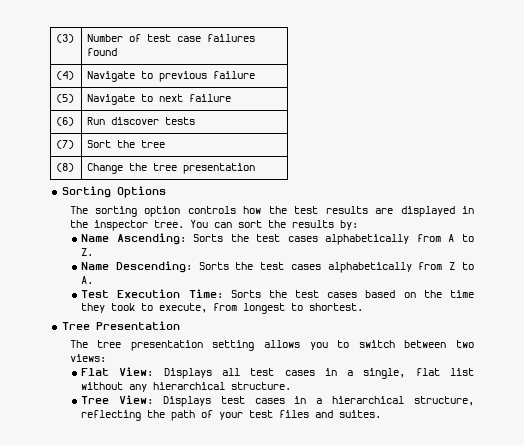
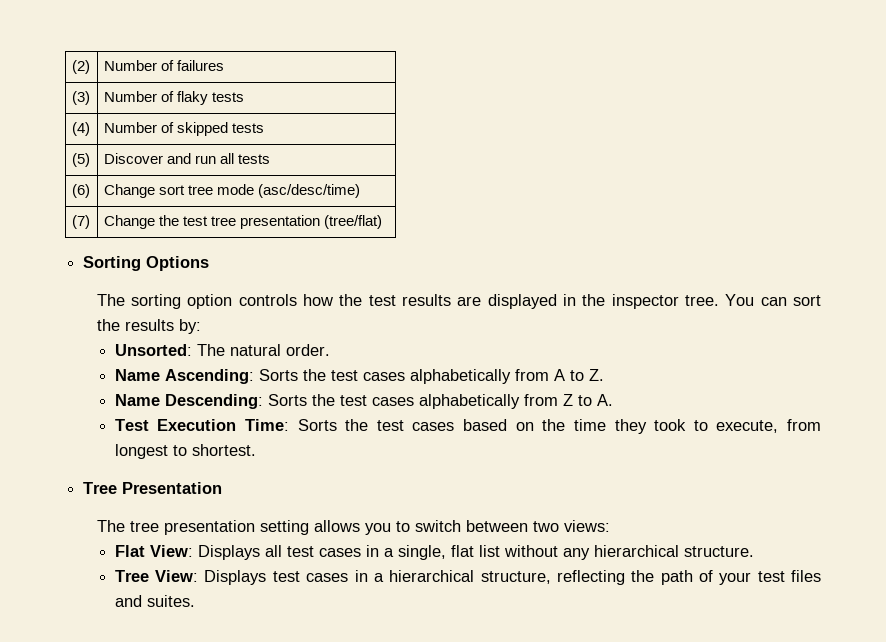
(56, 38) none -> [71,60,90,74] [103,60,224,71] (2) | Number of failures //
[147,34,256,42] [87,48,118,56] [56,71,75,80] [87,71,256,82] [56,94,75,103] [87,94,232,105] [56,117,75,126] [87,117,196,125] [56,140,75,149] [87,140,166,148] [56,163,75,172] test case failures found // (4) | Navigate to previous failure // (5) | Navigate to next failure // (6) | Run discover tests // (7) | Sort the tree // (8) -> [176,91,244,105] [71,122,90,136] [103,122,264,136] [71,153,90,167] [103,153,270,164] [71,184,90,198] [103,184,360,198] [71,215,90,229] flaky tests // (4) | Number of skipped tests // (5) | Discover and run all tests // (6) | Change sort tree mode (asc/desc/time) // (7)
[153,163,256,174] tree presentation -> [182,215,382,229] test tree presentation (tree/flat)
(358, 225) none -> [114,344,330,356] // Unsorted: The natural order.

